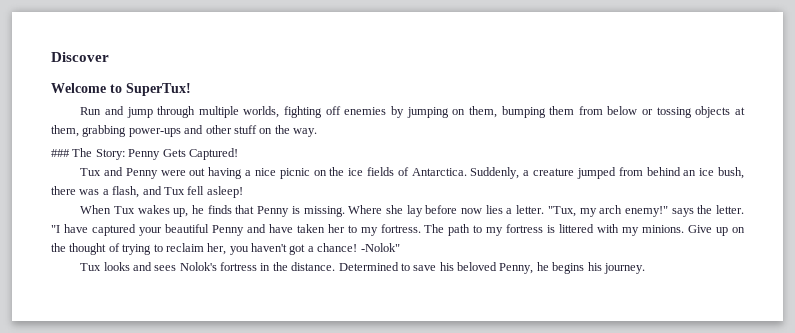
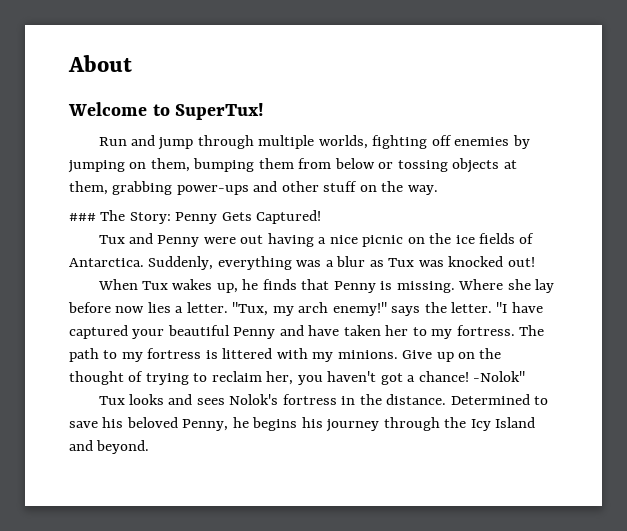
[51,52,109,62] Discover -> [68,55,132,72] About
[523,167,744,179] [51,186,243,198] a creature jumped from behind an ice bush, there was a flash, and Tux fell asleep! -> [217,256,535,270] everything was a blur as Tux was knocked out!
[603,263,645,274] journey. -> [326,417,536,432] [69,440,150,454] journey through the Icy Island and beyond.

